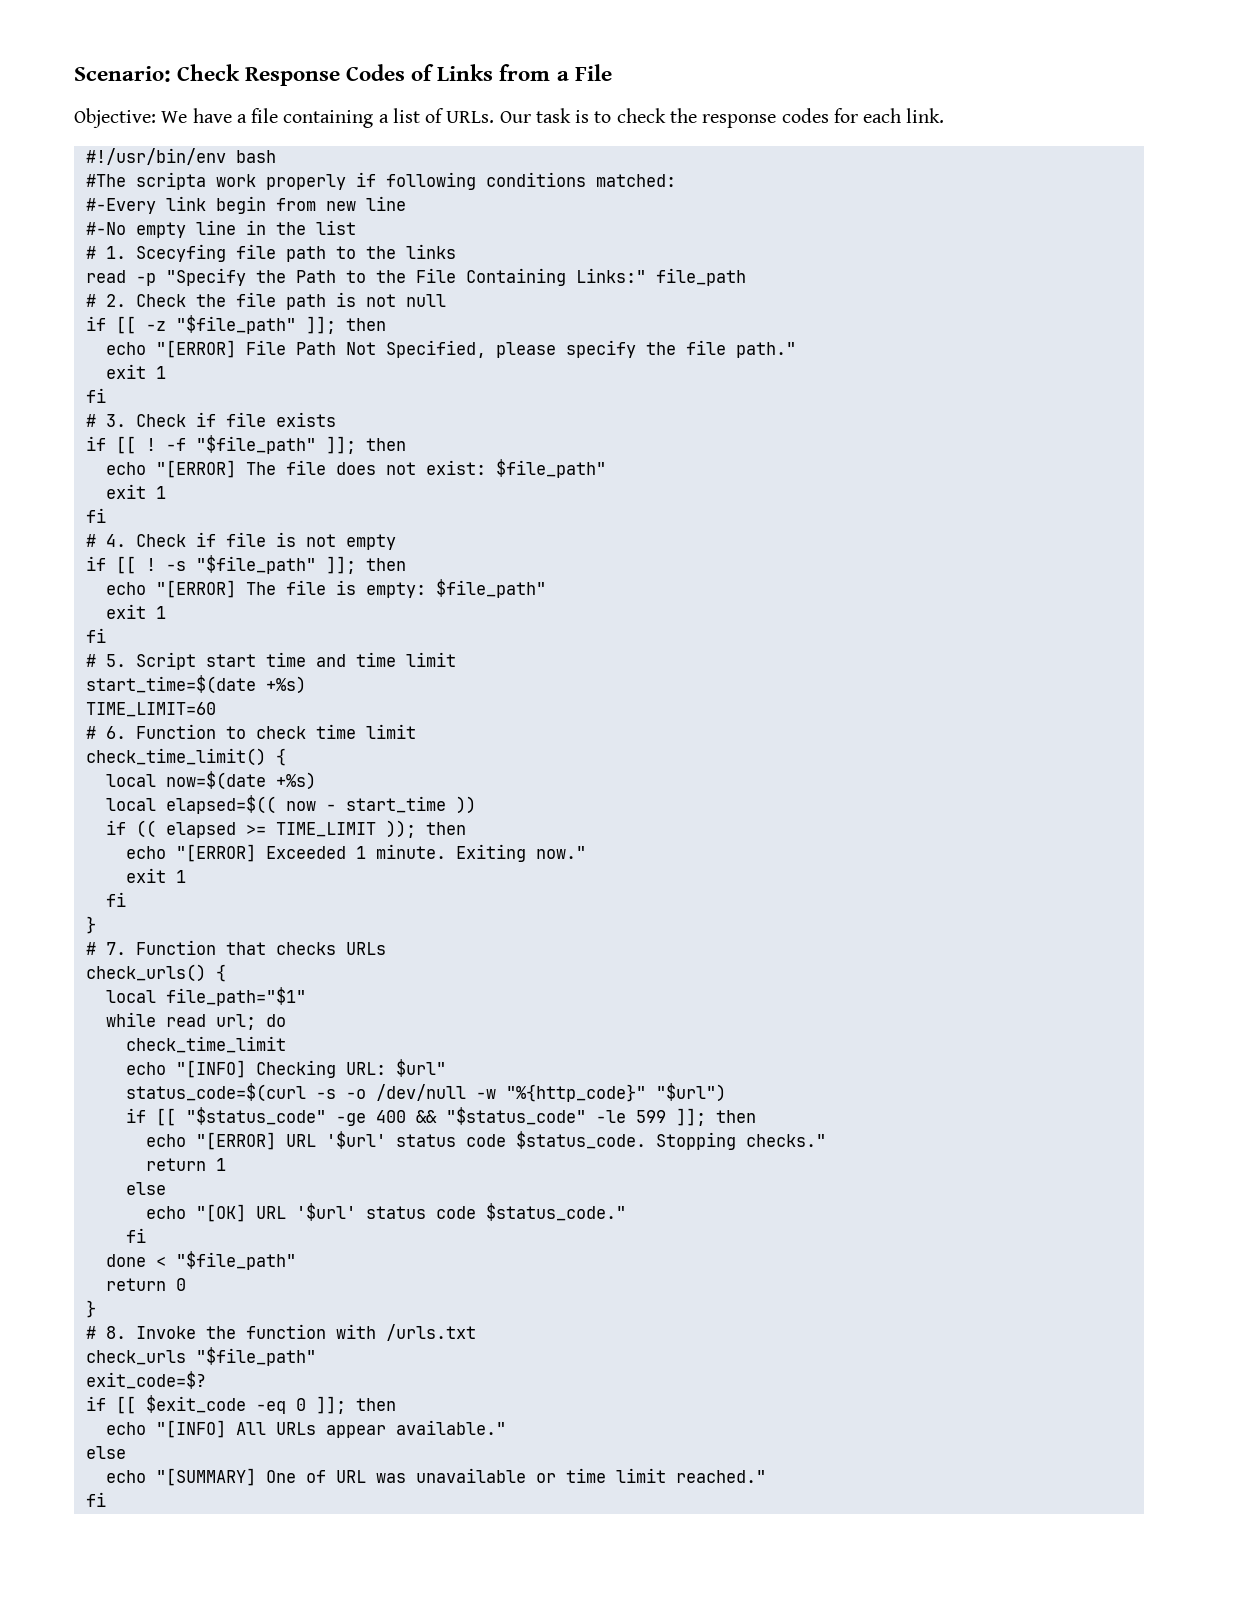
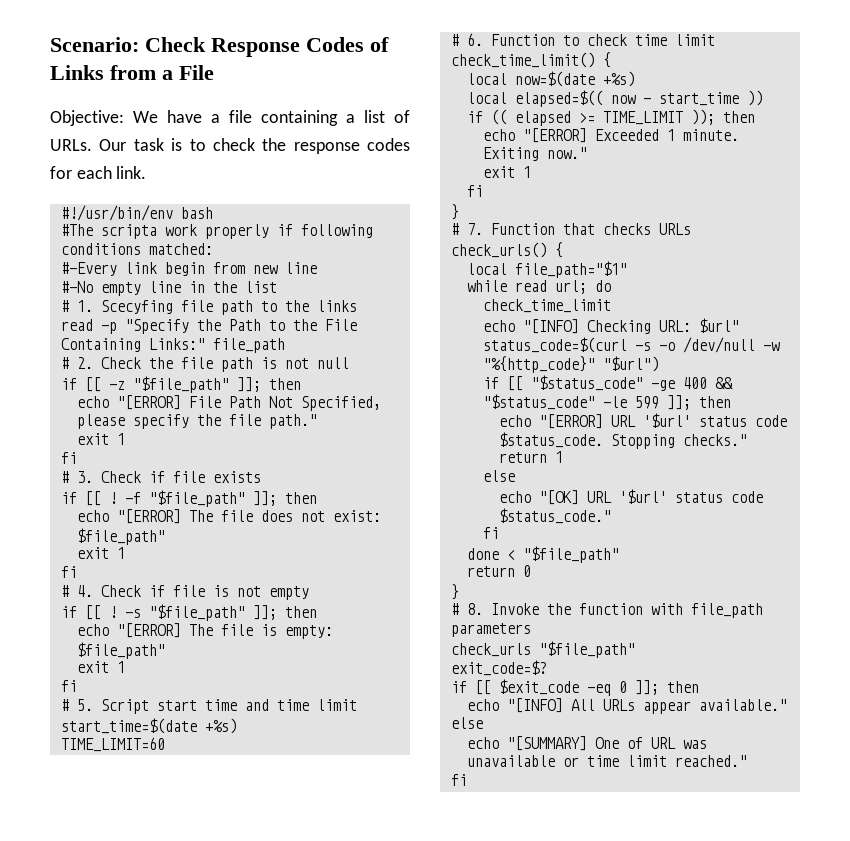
[385,1324,476,1341] /urls.txt -> [690,603,763,618] [450,623,531,637] file_path parameters

